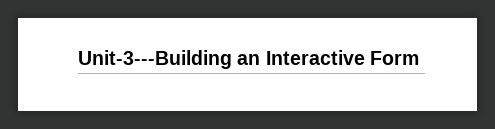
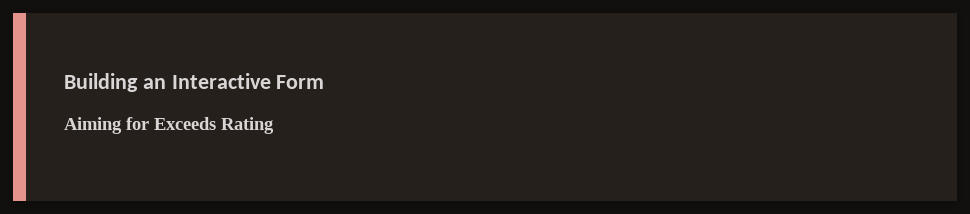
[78,50,232,69] Unit-3---Building -> [64,73,138,92] Building
(419, 58) none -> [64,117,274,134] // Aiming for Exceeds Rating

